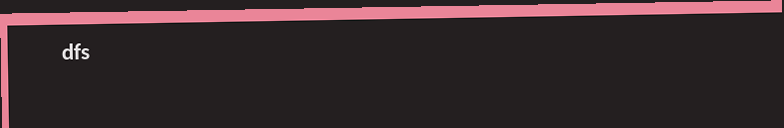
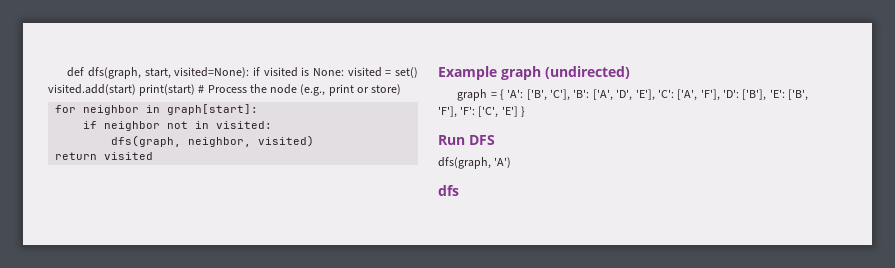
(61, 51) none -> [67,67,418,79] [48,84,402,96] [55,104,259,115] [83,121,273,131] [111,135,315,147] [55,152,154,160] [438,66,630,80] [457,89,808,101] [438,106,525,118] [438,135,495,145] [438,157,512,169] def dfs(graph, start, visited=None): if visited is None: visited = set() visited.add(start) print(start) # Process the node (e.g., print or store) // for neighbor in graph[start]: // if neighbor not in visited: // dfs(graph, neighbor, visited) // return visited // Example graph (undirected) // graph = { 'A': ['B', 'C'], 'B': ['A', 'D', 'E'], 'C': ['A', 'F'], 'D': ['B'], 'E': ['B', 'F'], 'F': ['C', 'E'] } // Run DFS // dfs(graph, 'A') //

